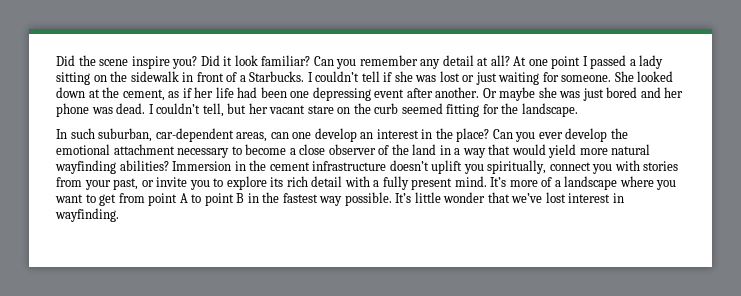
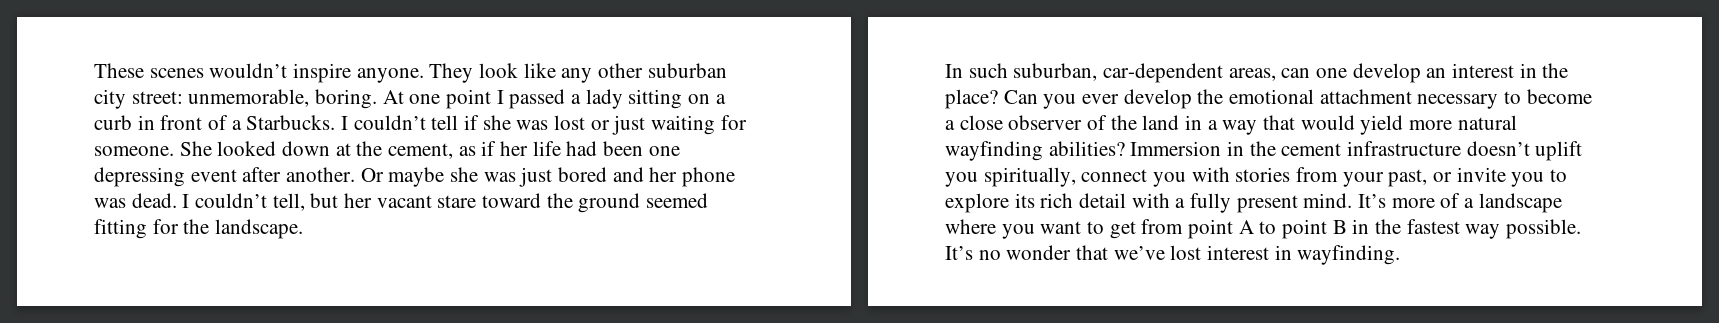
[56,55,510,69] Did the scene inspire you? Did it look familiar? Can you remember any detail at all? -> [94,63,727,83] [94,89,378,109] These scenes wouldn’t inspire anyone. They look like any other suburban city street: unmemorable, boring.
[110,71,179,82] the sidewalk -> [715,94,726,104] [94,115,132,130] a curb
[337,103,399,114] on the curb -> [482,193,641,213] toward the ground
[414,192,441,203] little -> [978,250,1001,260] no

